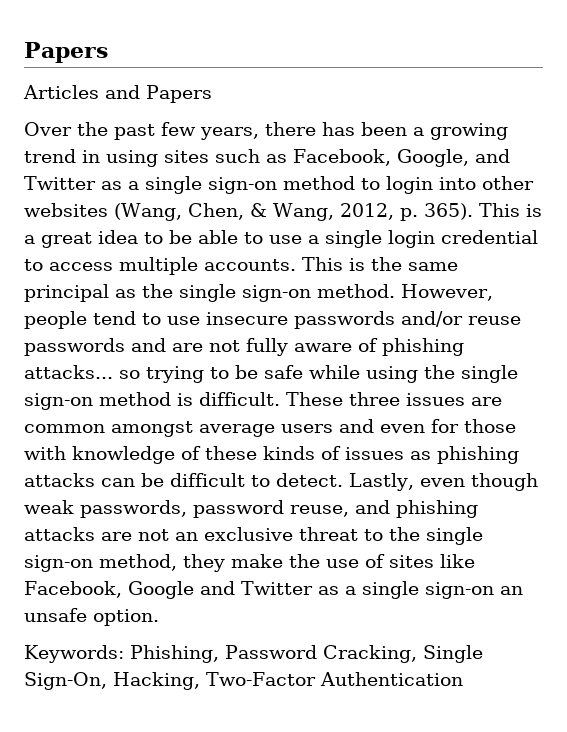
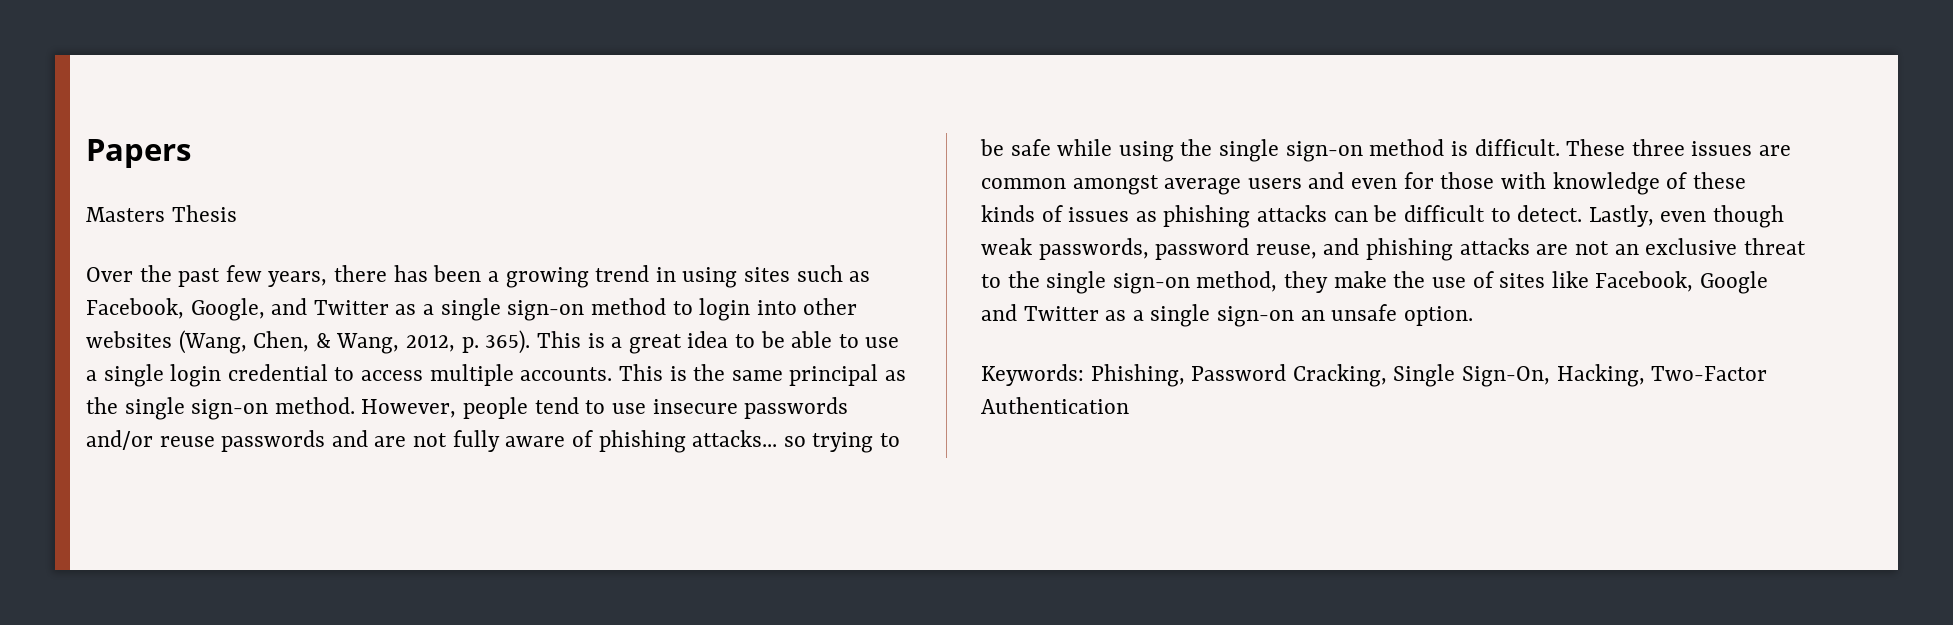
[24,42,108,63] [23,85,212,103] Papers // Articles and Papers -> [86,139,191,168] [86,205,237,222] Papers // Masters Thesis

